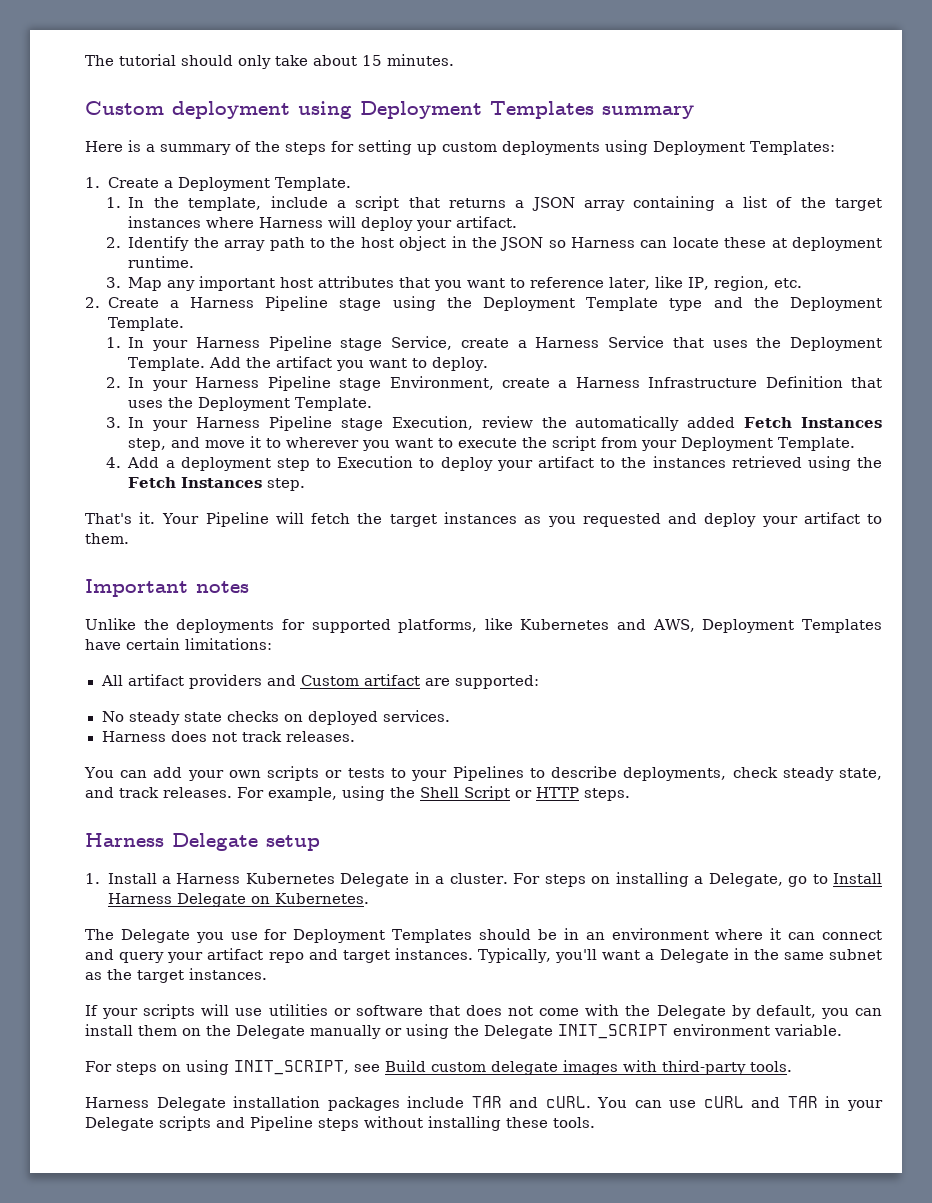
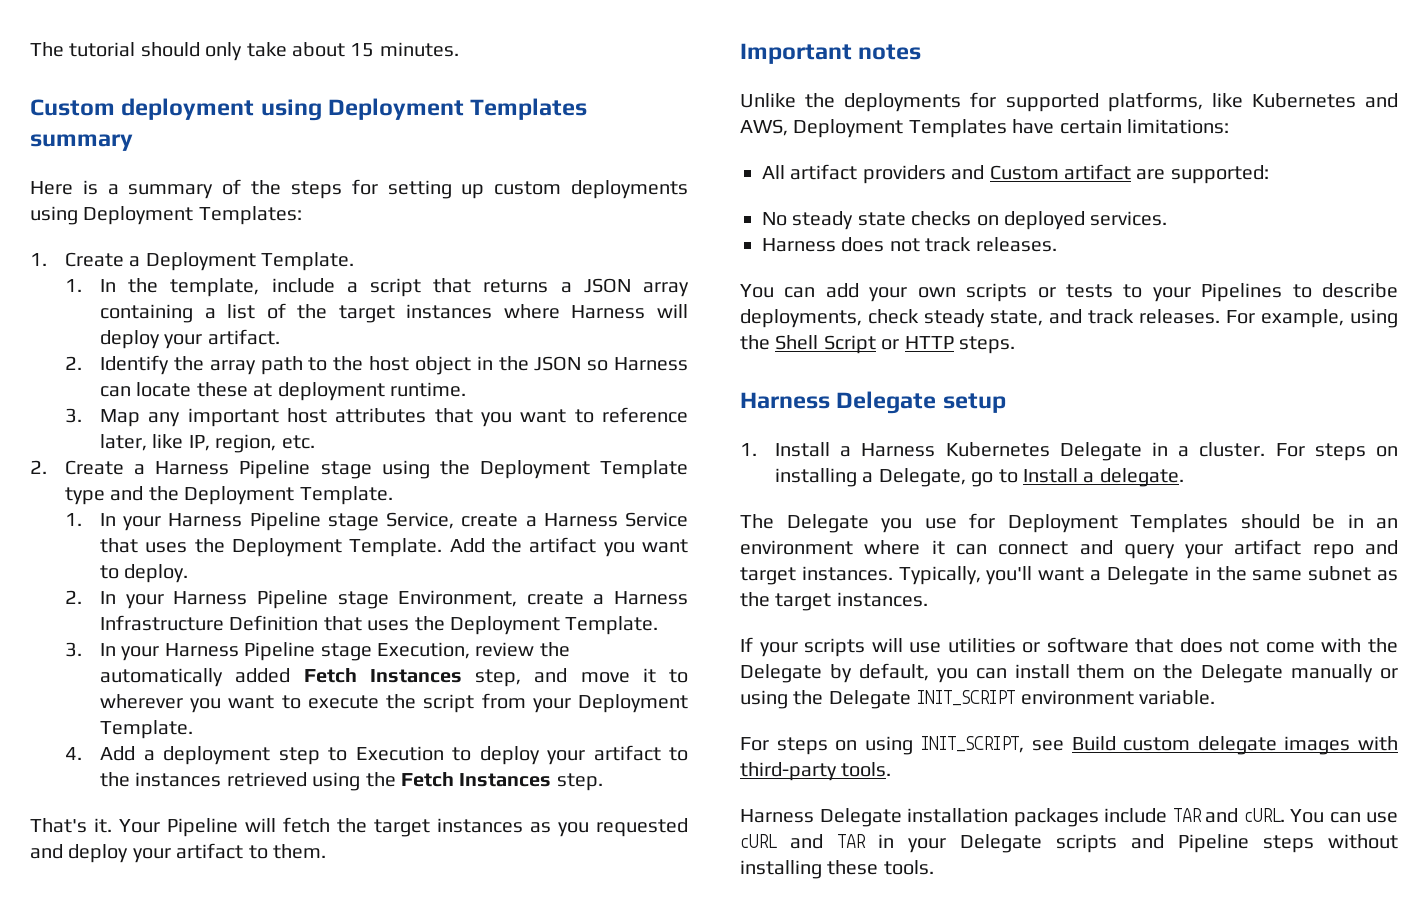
[107,893,369,907] Harness Delegate on Kubernetes. -> [1083,468,1184,487] a delegate.

